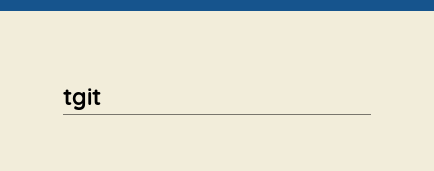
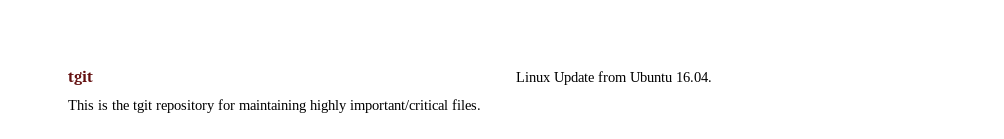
[63,88,101,110] tgit -> [68,70,93,85] [68,99,481,113] [516,71,712,85] tgit // This is the tgit repository for maintaining highly important/critical files. Linux Update from Ubuntu 16.04.

